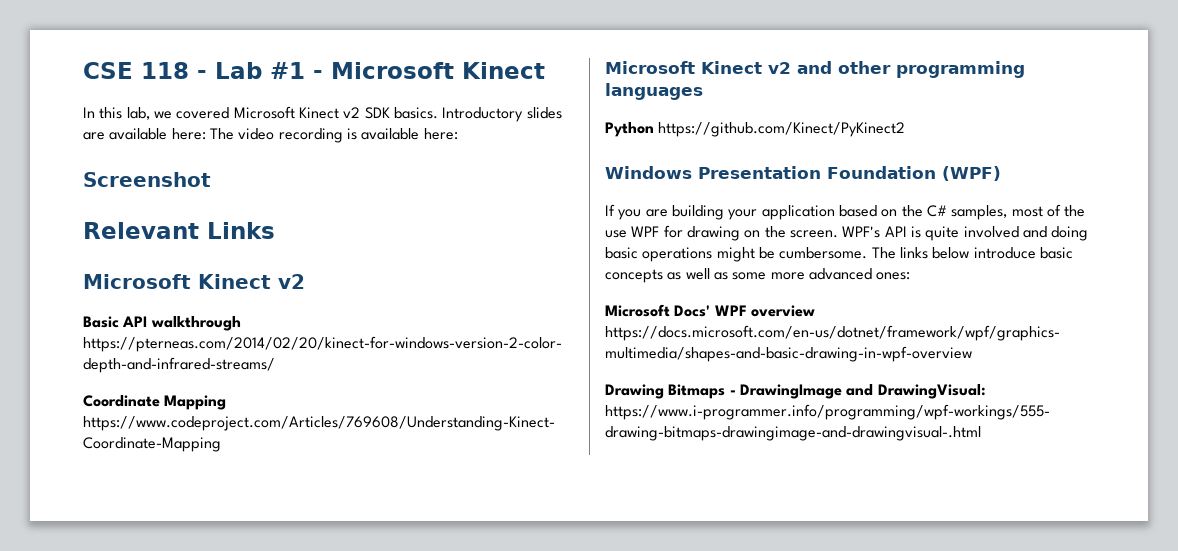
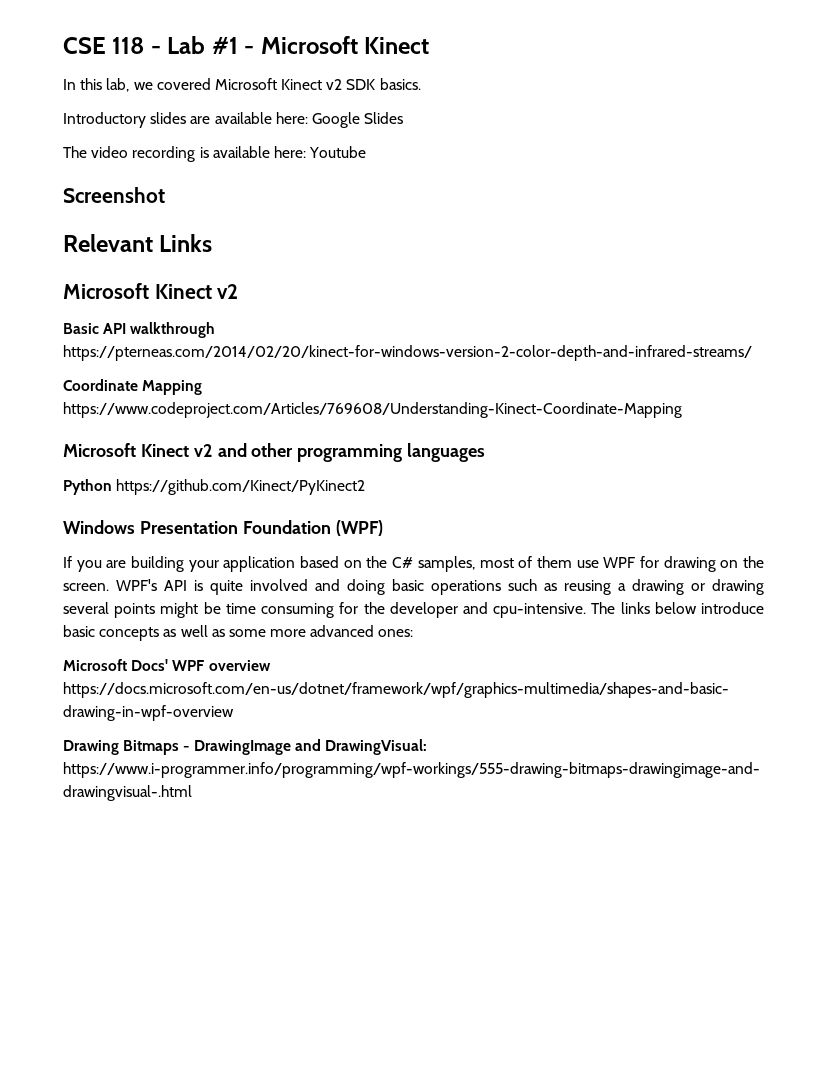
(438, 113) none -> (421, 84) //
(206, 134) none -> [311,112,404,128] Google Slides //
(458, 134) none -> [309,146,367,158] Youtube
[1064,205,1086,217] the -> [536,556,572,568] them
[716,247,868,262] might be cumbersome. -> [508,579,764,595] [63,602,587,618] such as reusing a drawing or drawing several points might be time consuming for the developer and cpu-intensive.

